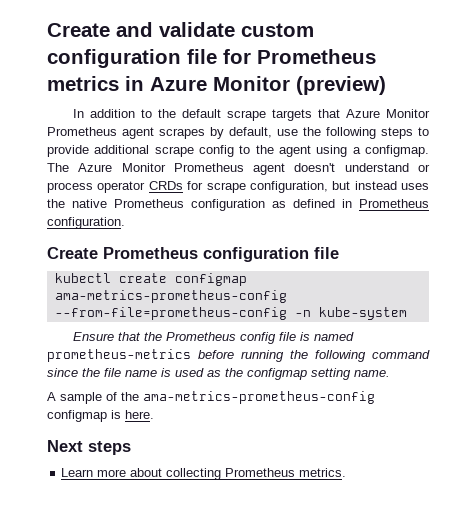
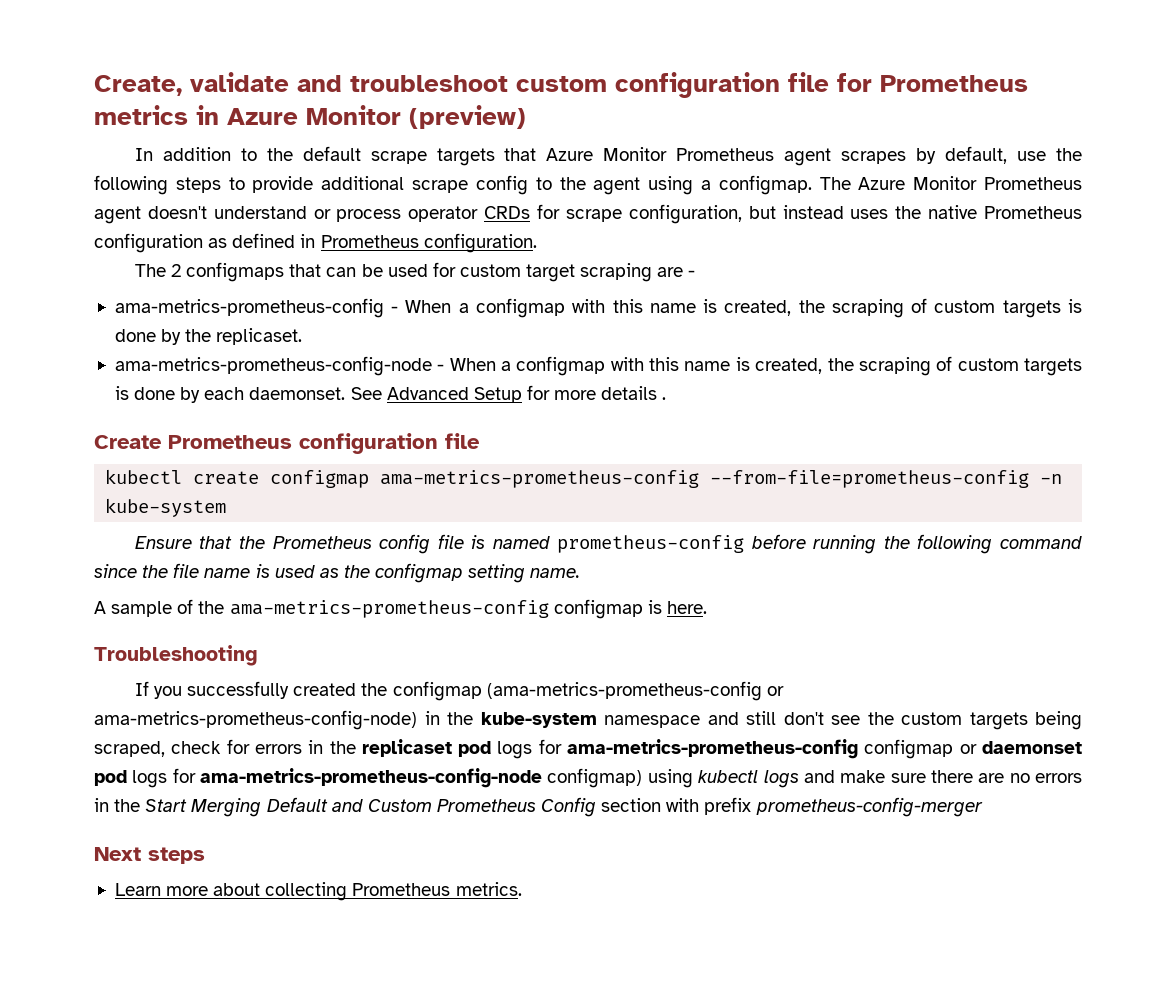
[47,22,235,37] Create and validate -> [94,72,508,96] Create, validate and troubleshoot
(125, 223) none -> [134,262,696,282] [114,298,1082,318] [114,328,303,345] [114,356,1083,376] [114,385,667,403] // The 2 configmaps that can be used for custom target scraping are - // ama-metrics-prometheus-config - When a configmap with this name is created, the scraping of custom targets is done by the replicaset. // ama-metrics-prometheus-config-node - When a configmap with this name is created, the scraping of custom targets is done by each daemonset. See Advanced Setup for more details .
[47,349,191,362] prometheus-metrics -> [557,535,745,553] prometheus-config
(154, 414) none -> [94,645,258,666] [134,681,784,701] [94,710,1082,730] [94,739,1082,759] [94,768,1083,788] [94,797,983,817] // Troubleshooting // If you successfully created the configmap (ama-metrics-prometheus-config or ama-metrics-prometheus-config-node) in the kube-system namespace and still don't see the custom targets being scraped, check for errors in the replicaset pod logs for ama-metrics-prometheus-config configmap or daemonset pod logs for ama-metrics-prometheus-config-node configmap) using kubectl logs and make sure there are no errors in the Start Merging Default and Custom Prometheus Config section with prefix prometheus-config-merger

